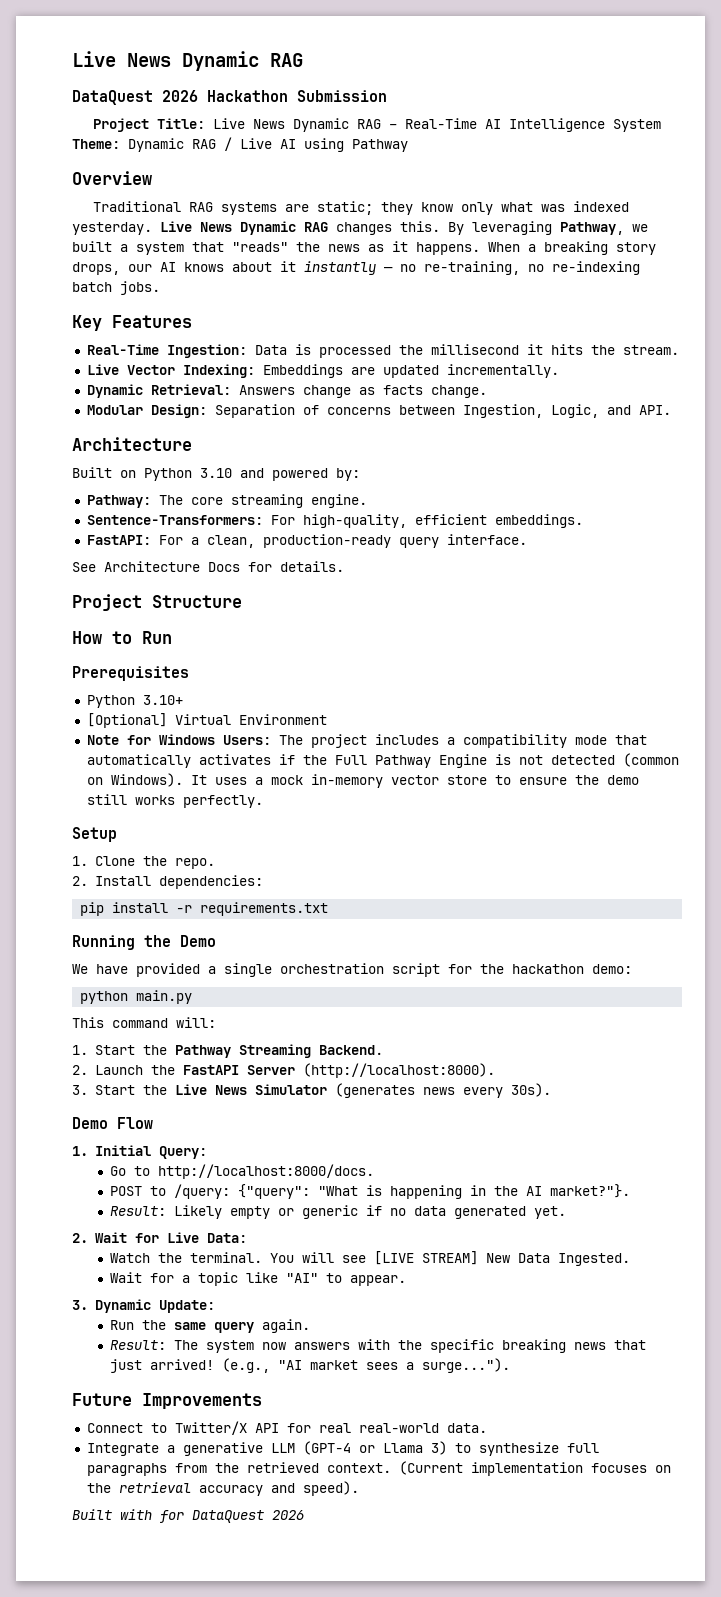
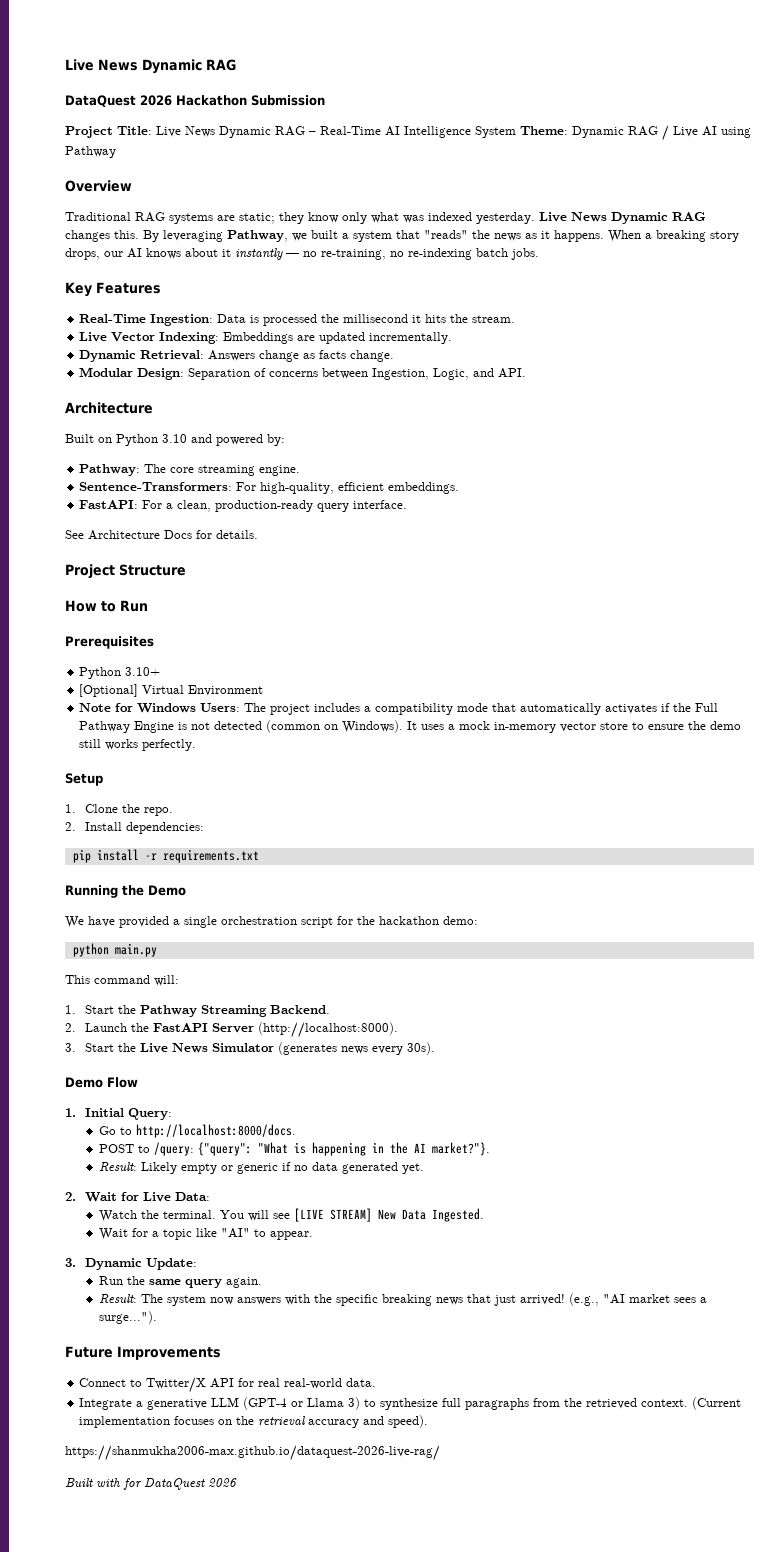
(359, 1488) none -> [65,1445,440,1461] // https://shanmukha2006-max.github.io/dataquest-2026-live-rag/

